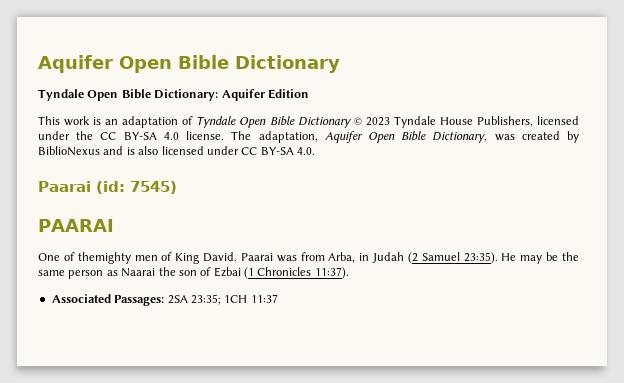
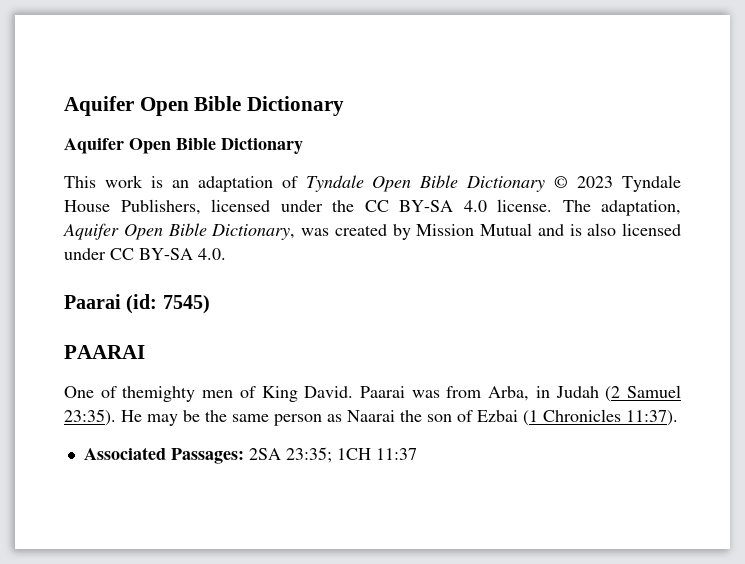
[38,55,340,73] [38,89,309,101] Aquifer Open Bible Dictionary // Tyndale Open Bible Dictionary: Aquifer Edition -> [64,96,345,116] [64,137,303,154] Aquifer Open Bible Dictionary // Aquifer Open Bible Dictionary
[38,146,100,156] BiblioNexus -> [416,223,532,236] Mission Mutual

